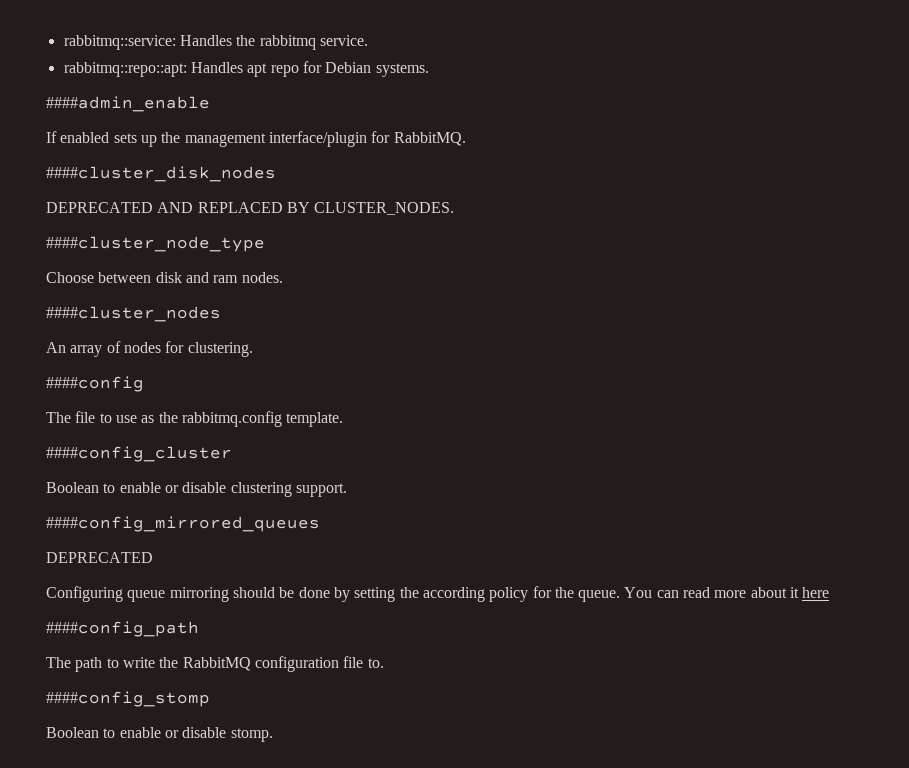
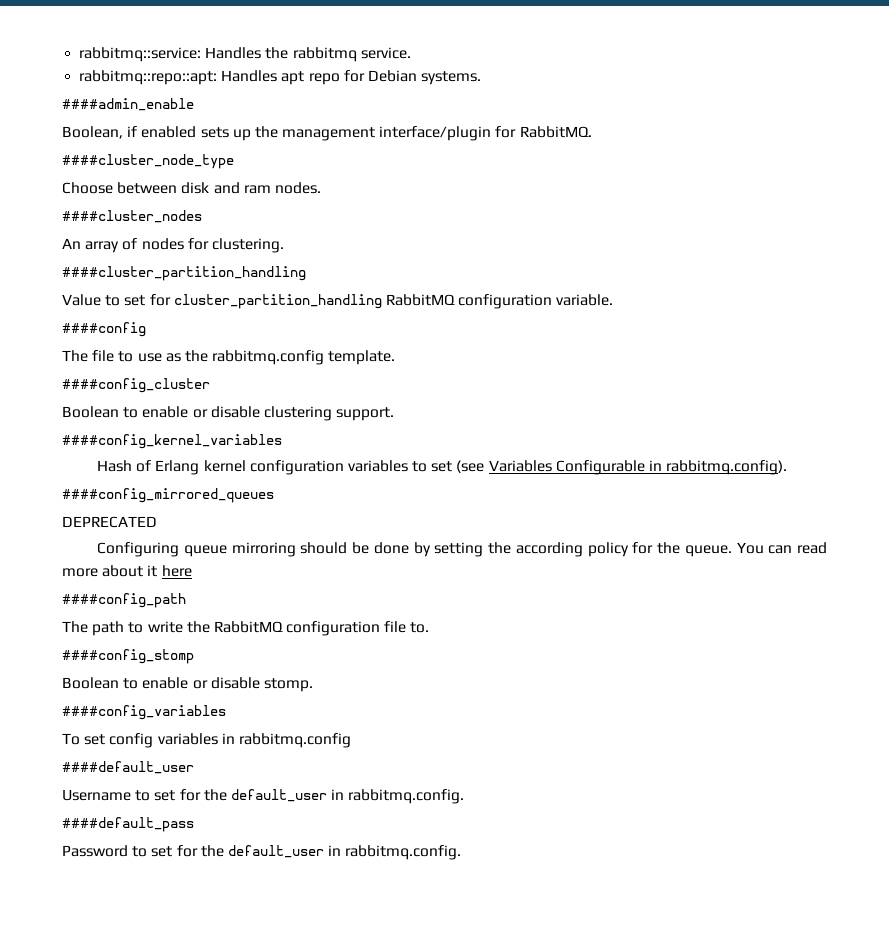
[46,131,57,143] If -> [62,126,138,139] Boolean, if
[46,166,276,182] [46,202,455,215] // ####cluster_disk_nodes // DEPRECATED AND REPLACED BY CLUSTER_NODES. -> (592, 132) none
(253, 349) none -> [62,266,306,281] [62,294,614,309] // ####cluster_partition_handling // Value to set for cluster_partition_handling RabbitMQ configuration variable.
(347, 490) none -> [62,434,282,449] [97,460,788,475] // ####config_kernel_variables // Hash of Erlang kernel configuration variables to set (see Variables Configurable in rabbitmq.config).
(273, 735) none -> [62,705,226,720] [62,733,351,748] [62,761,194,774] [62,789,465,804] [62,817,194,832] [62,845,462,860] // ####config_variables // To set config variables in rabbitmq.config // ####default_user // Username to set for the default_user in rabbitmq.config. // ####default_pass // Password to set for the default_user in rabbitmq.config.

